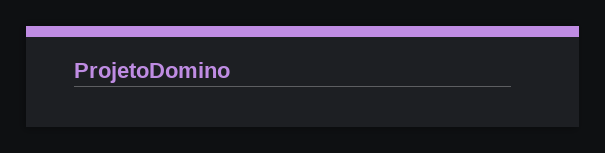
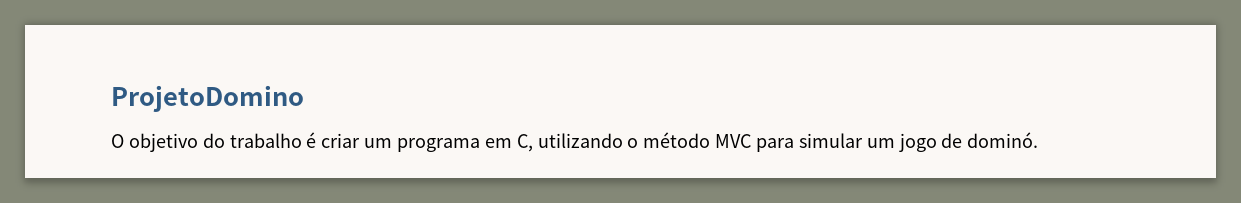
(230, 72) none -> [111,132,1039,152] // O objetivo do trabalho é criar um programa em C, utilizando o método MVC para simular um jogo de dominó.

